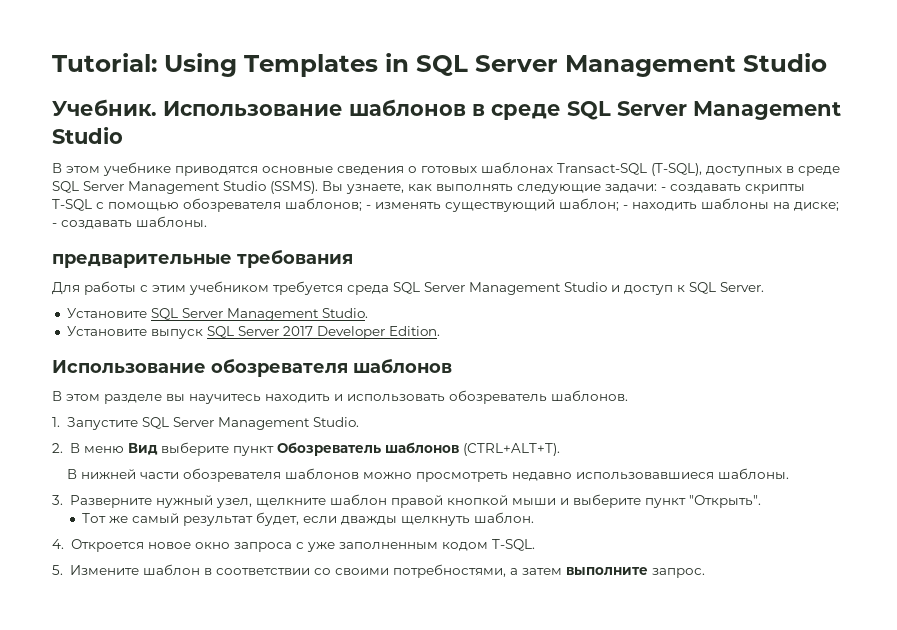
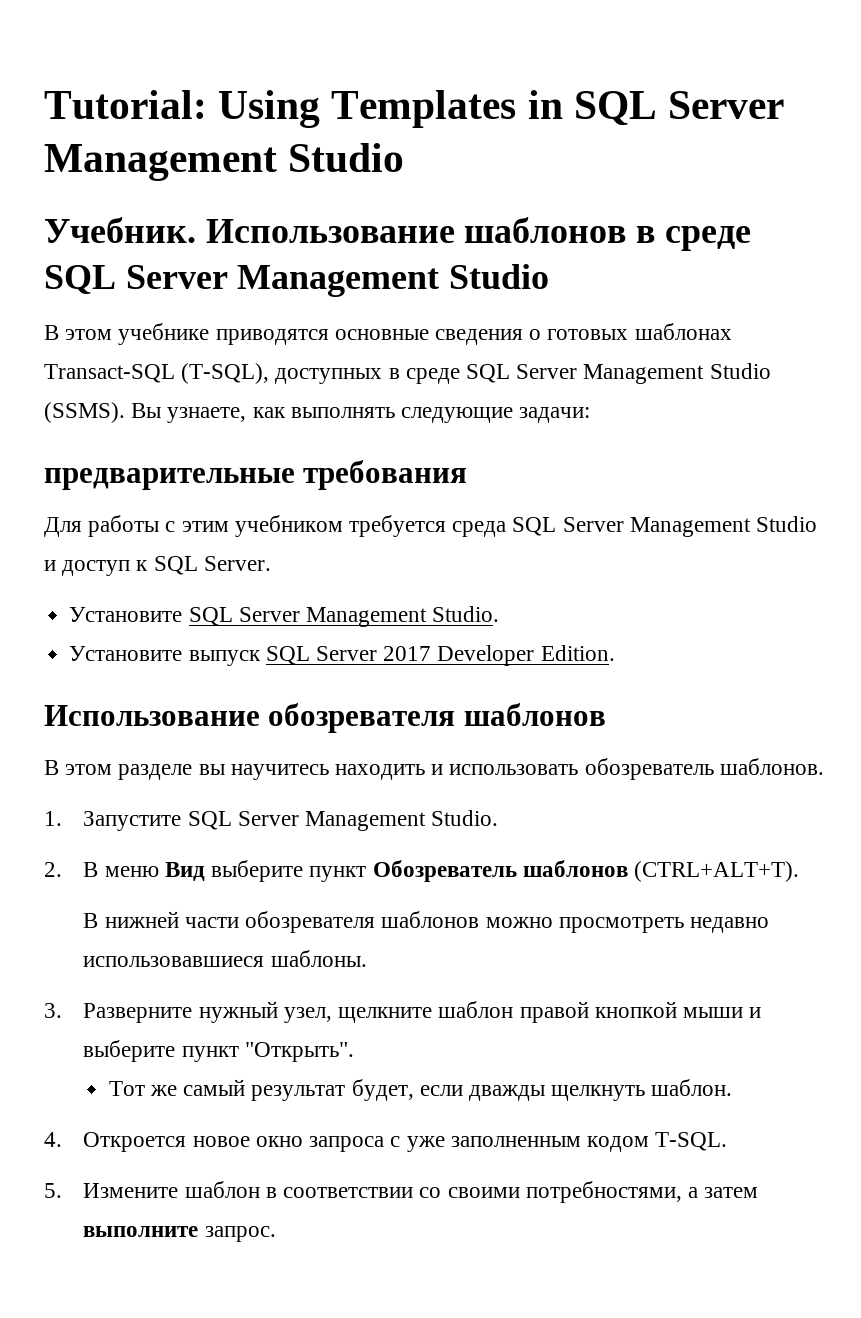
[661,184,805,194] [52,198,839,212] [52,216,207,229] - создавать скрипты T-SQL с помощью обозревателя шаблонов; - изменять существующий шаблон; - находить шаблоны на диске; - создавать шаблоны. -> (591, 415) none

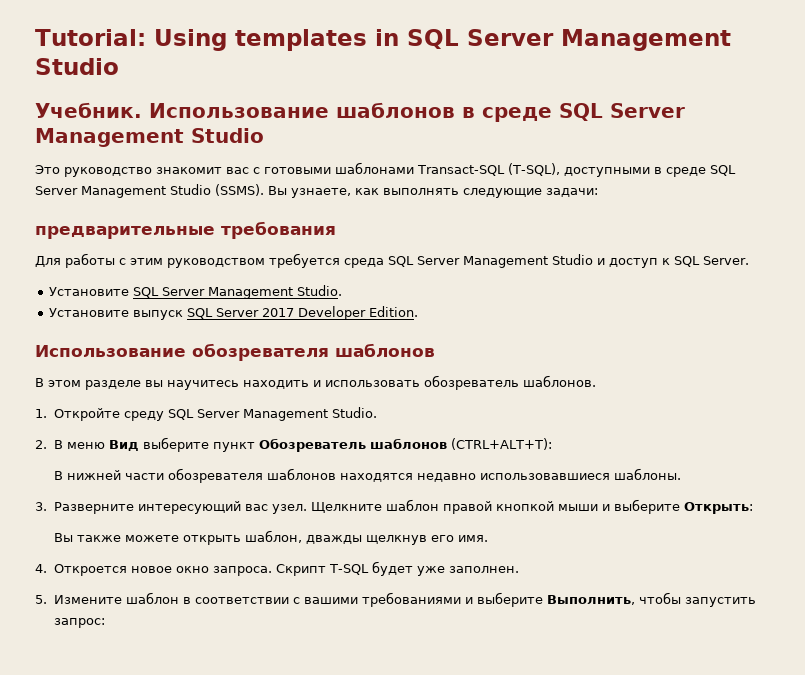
[331,90,517,128] Templates -> [234,29,367,51] templates
[44,323,732,345] В этом учебнике приводятся основные сведения о готовых шаблонах -> [35,162,414,177] Это руководство знакомит вас с готовыми шаблонами
[275,368,383,384] доступных -> [563,167,650,177] доступными
[234,515,343,537] учебником -> [167,258,265,268] руководством
[83,811,182,831] Запустите -> [54,408,165,421] Откройте среду
[633,861,799,882] (CTRL+ALT+T). -> [451,438,553,450] (CTRL+ALT+T):
[485,917,684,933] можно просмотреть -> [340,473,414,482] находятся
[198,1001,433,1023] нужный узел, щелкните -> [138,501,383,514] интересующий вас узел. Щелкните
[181,1042,354,1062] [108,1079,733,1101] [44,1132,728,1152] пункт "Открыть". // Тот же самый результат будет, если дважды щелкнуть шаблон. // 4. Откроется новое окно запроса с уже заполненным кодом T-SQL. -> [684,502,754,514] [54,530,489,545] [35,561,520,576] Открыть: // Вы также можете открыть шаблон, дважды щелкнув его имя. // 4. Откроется новое окно запроса. Скрипт T-SQL будет уже заполнен.
[419,1181,759,1203] [83,1226,276,1242] со своими потребностями, а затем выполните запрос. -> [293,592,757,607] [54,618,106,628] с вашими требованиями и выберите Выполнить, чтобы запустить запрос:

